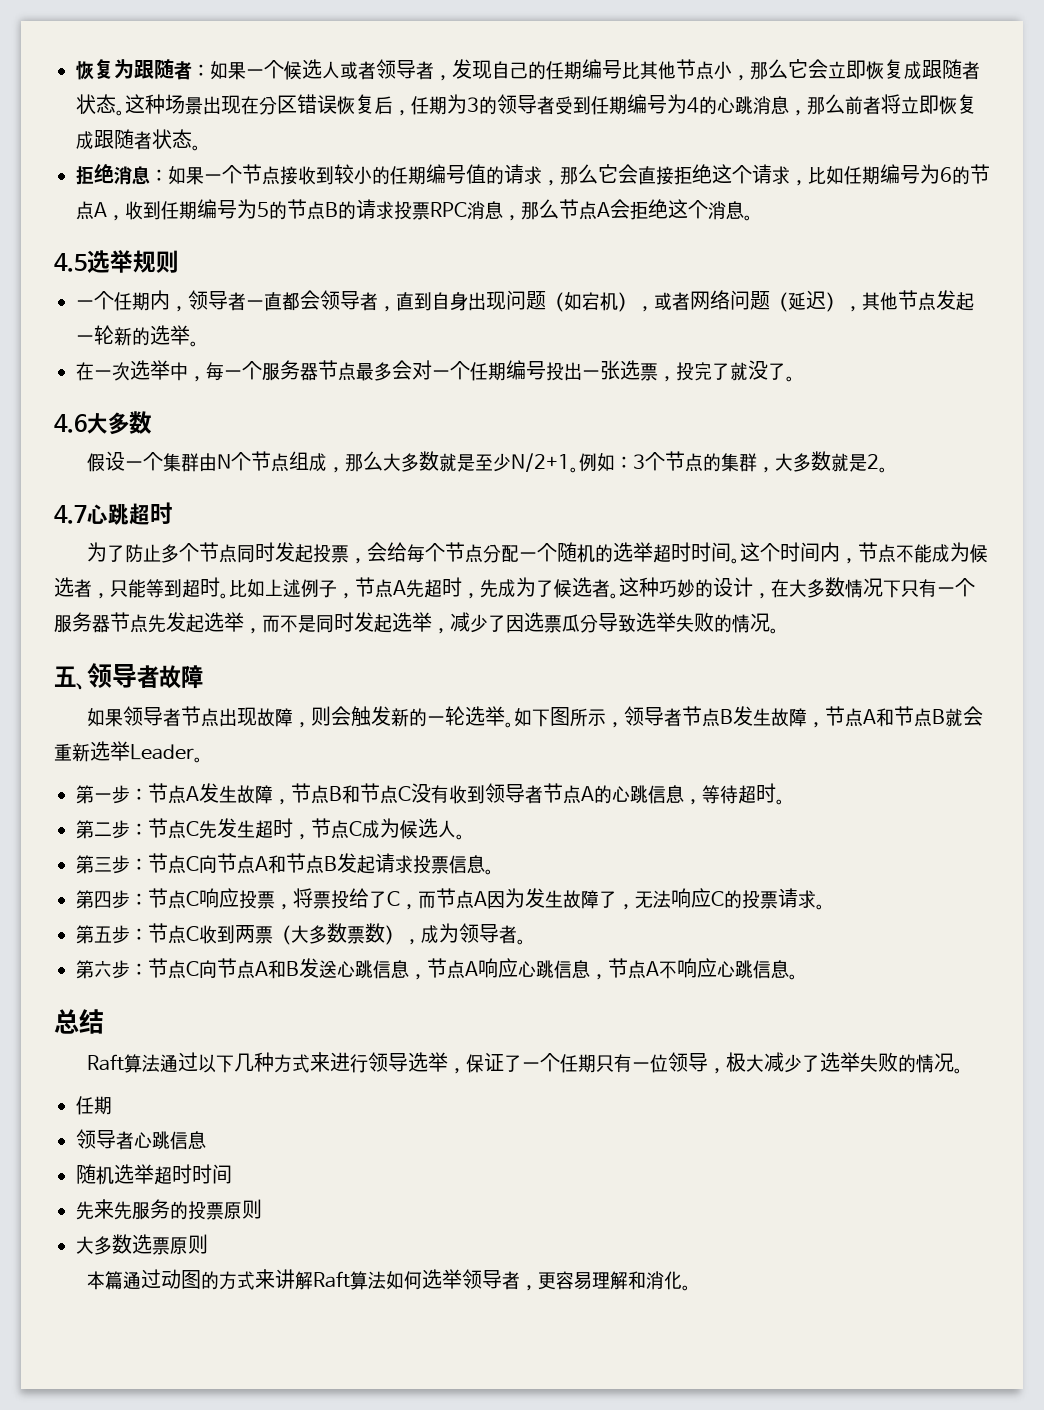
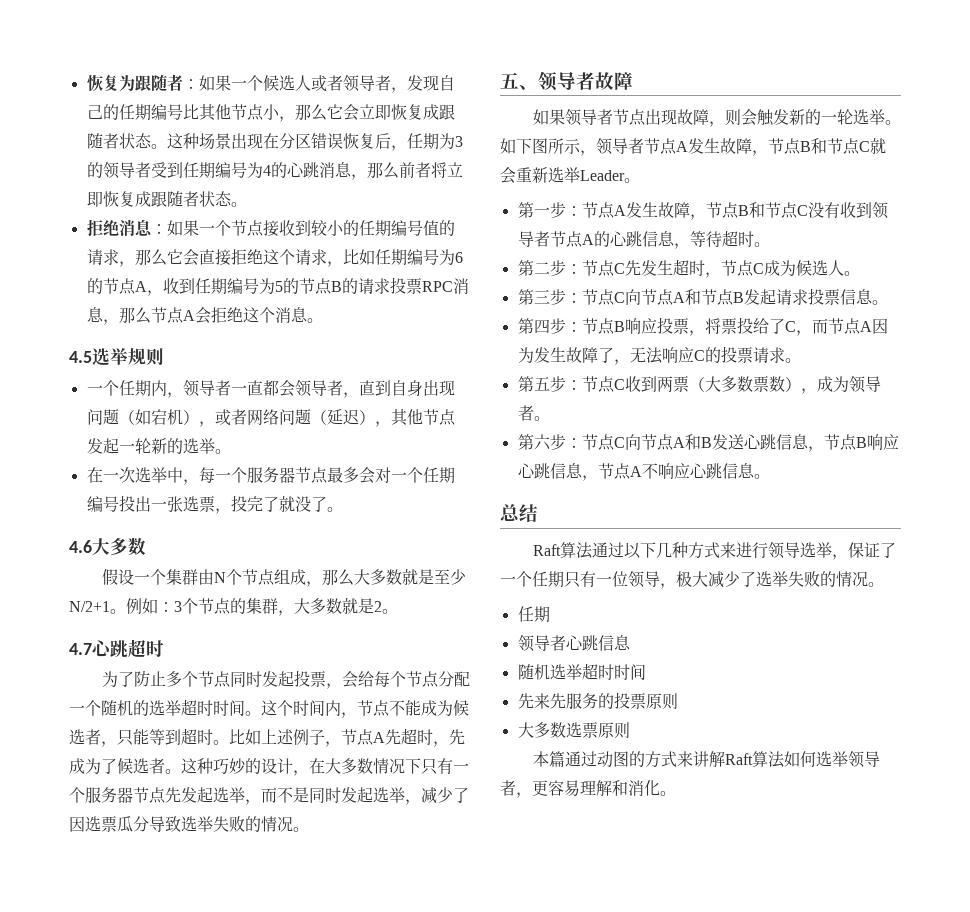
[720,706,946,728] B发生故障，节点A和节点B -> [676,138,870,156] A发生故障，节点B和节点C
[186,891,199,906] C -> [613,321,625,332] B
[465,961,478,976] A -> [855,437,867,448] B

